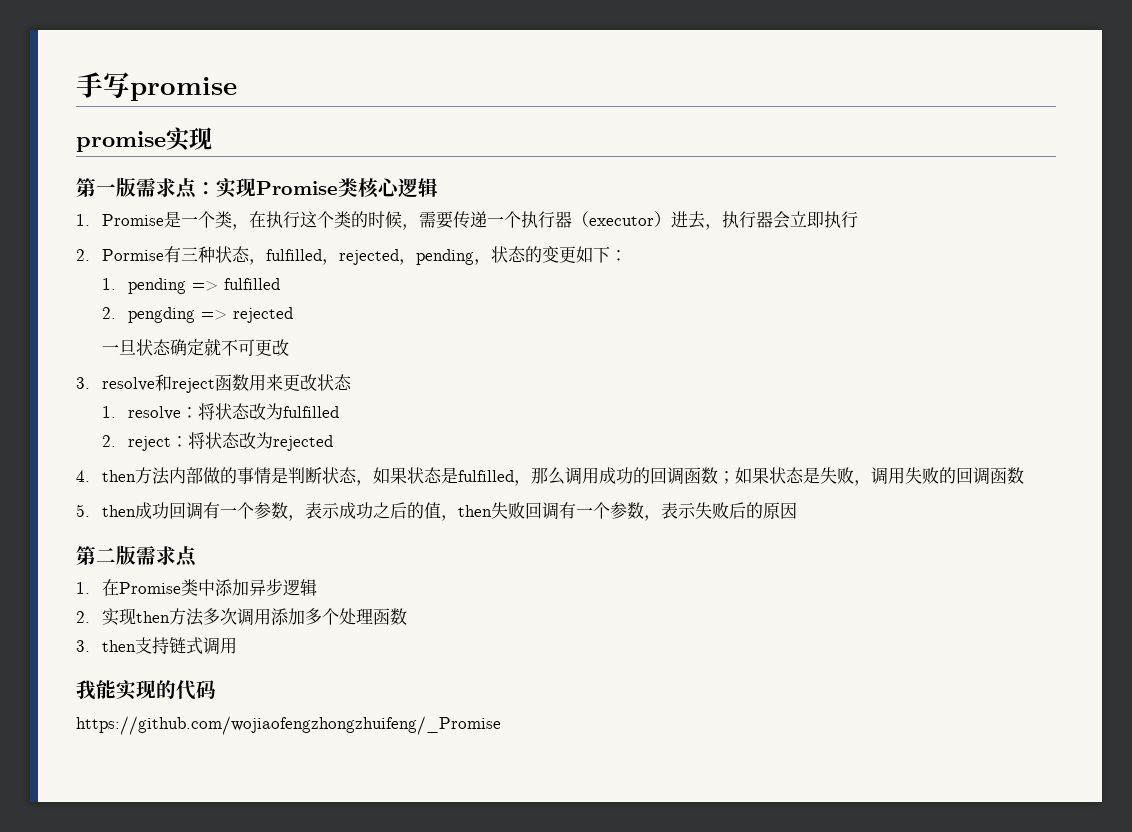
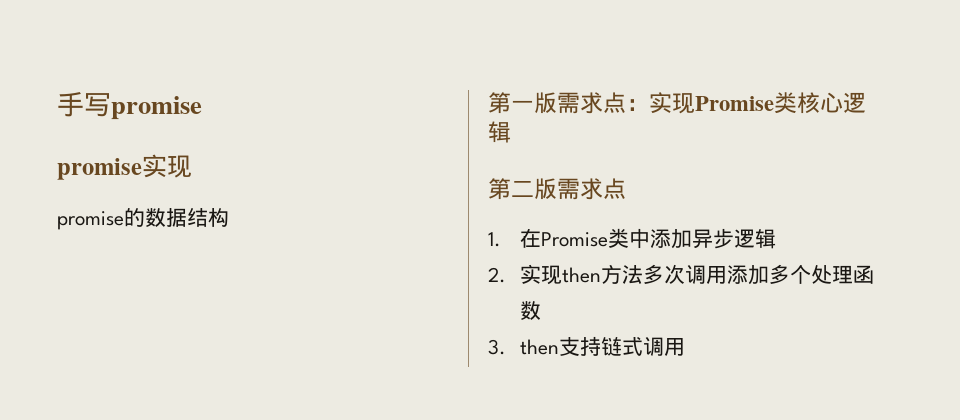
(212, 138) none -> [57,208,229,230] // promise的数据结构
[76,211,858,230] [76,246,627,265] [101,278,280,294] [101,307,293,323] [101,338,289,356] [76,374,352,393] [101,403,339,420] [101,432,333,451] [76,467,1024,486] [76,502,797,521] // 1. Promise是一个类，在执行这个类的时候，需要传递一个执行器（executor）进去，执行器会立即执行 // 2. Pormise有三种状态，fulfilled，rejected，pending，状态的变更如下： // 1. pending => fulfilled // 2. pengding => rejected // 一旦状态确定就不可更改 // 3. resolve和reject函数用来更改状态 // 1. resolve：将状态改为fulfilled // 2. reject：将状态改为rejected // 4. then方法内部做的事情是判断状态，如果状态是fulfilled，那么调用成功的回调函数；如果状态是失败，调用失败的回调函数 // 5. then成功回调有一个参数，表示成功之后的值，then失败回调有一个参数，表示失败后的原因 -> (511, 132) none
[76,680,216,700] [76,716,501,735] // 我能实现的代码 // https://github.com/wojiaofengzhongzhuifeng/_Promise -> (685, 347) none

